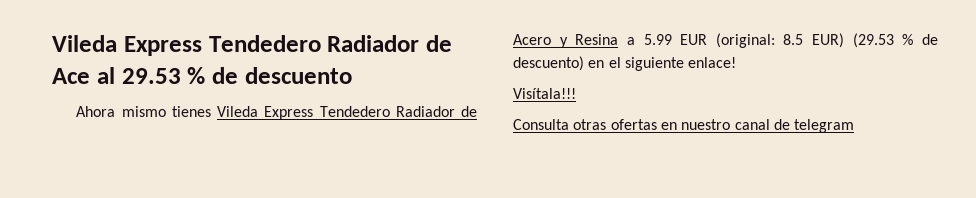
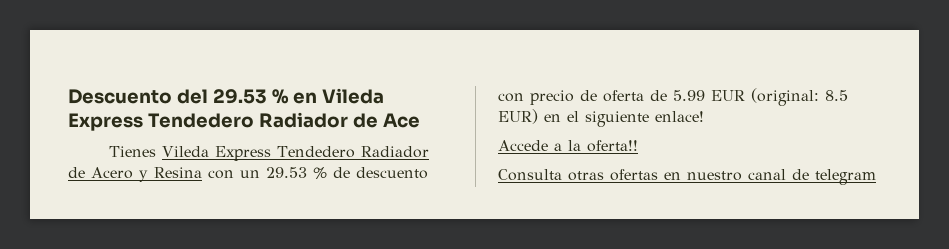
(52, 43) none -> [68,89,317,104] Descuento del 29.53 % en
[96,67,352,84] [76,106,211,117] al 29.53 % de descuento // Ahora mismo tienes -> [109,146,157,157] // Tienes
[626,37,635,45] a -> [208,167,428,179] [498,90,667,105] con un 29.53 % de descuento con precio de oferta de
[852,33,938,48] [513,56,584,71] (29.53 % de descuento) -> (538, 116) none
[513,88,576,99] Visítala!!! -> [498,140,638,152] Accede a la oferta!!

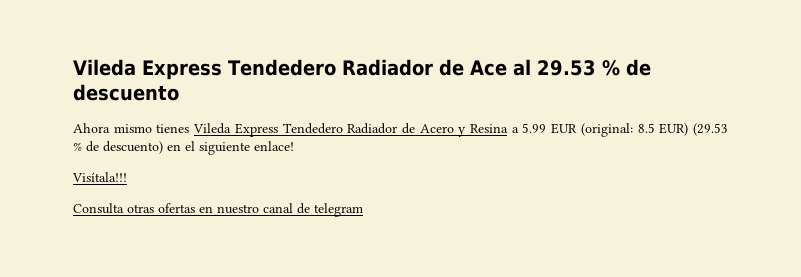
[68,89,317,104] Descuento del 29.53 % en -> (73, 67) none
[109,146,157,157] // Tienes -> [512,59,651,76] [73,84,179,101] [73,123,190,133] al 29.53 % de descuento // Ahora mismo tienes
[208,167,428,179] [498,90,667,105] con un 29.53 % de descuento con precio de oferta de -> [511,127,519,133] a
(538, 116) none -> [693,123,728,136] [73,141,163,154] (29.53 % de descuento)
[498,140,638,152] Accede a la oferta!! -> [72,172,127,182] Visítala!!!

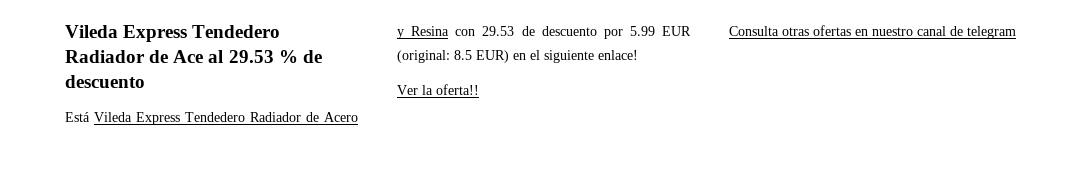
[73,123,190,133] Ahora mismo tienes -> [65,112,90,122] Está
[511,127,519,133] a -> [455,26,623,39] con 29.53 de descuento por
[693,123,728,136] [73,141,163,154] (29.53 % de descuento) -> (509, 56) none
[72,172,127,182] Visítala!!! -> [397,84,479,95] Ver la oferta!!

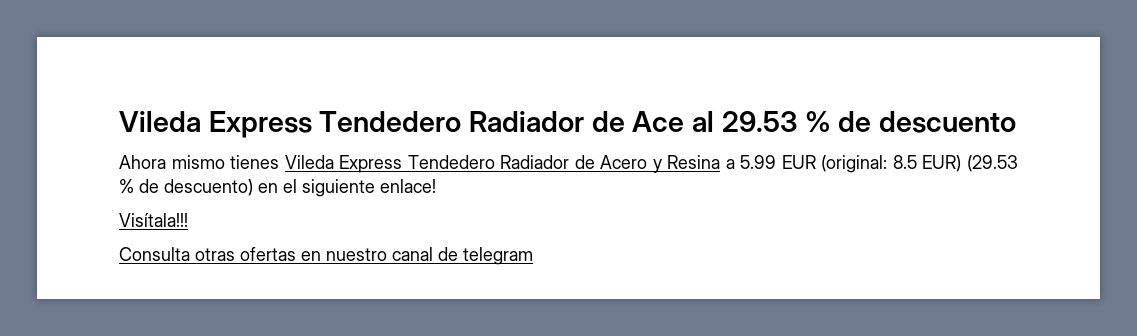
[65,112,90,122] Está -> [119,155,280,169] Ahora mismo tienes
[455,26,623,39] con 29.53 de descuento por -> [725,159,735,169] a
(509, 56) none -> [966,155,1018,172] [119,179,253,196] (29.53 % de descuento)
[397,84,479,95] Ver la oferta!! -> [119,213,188,227] Visítala!!!

